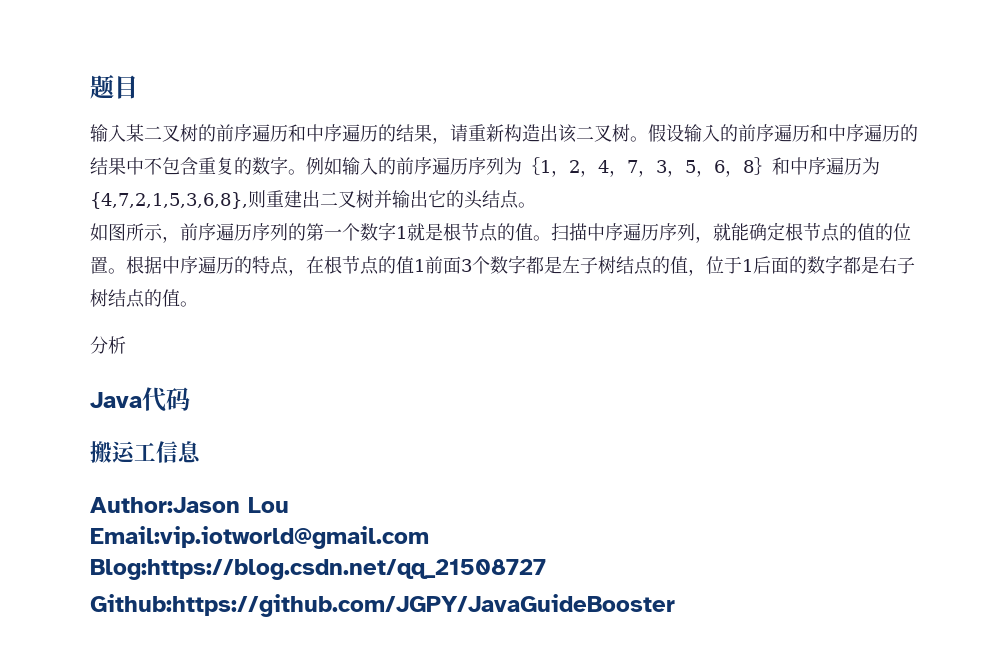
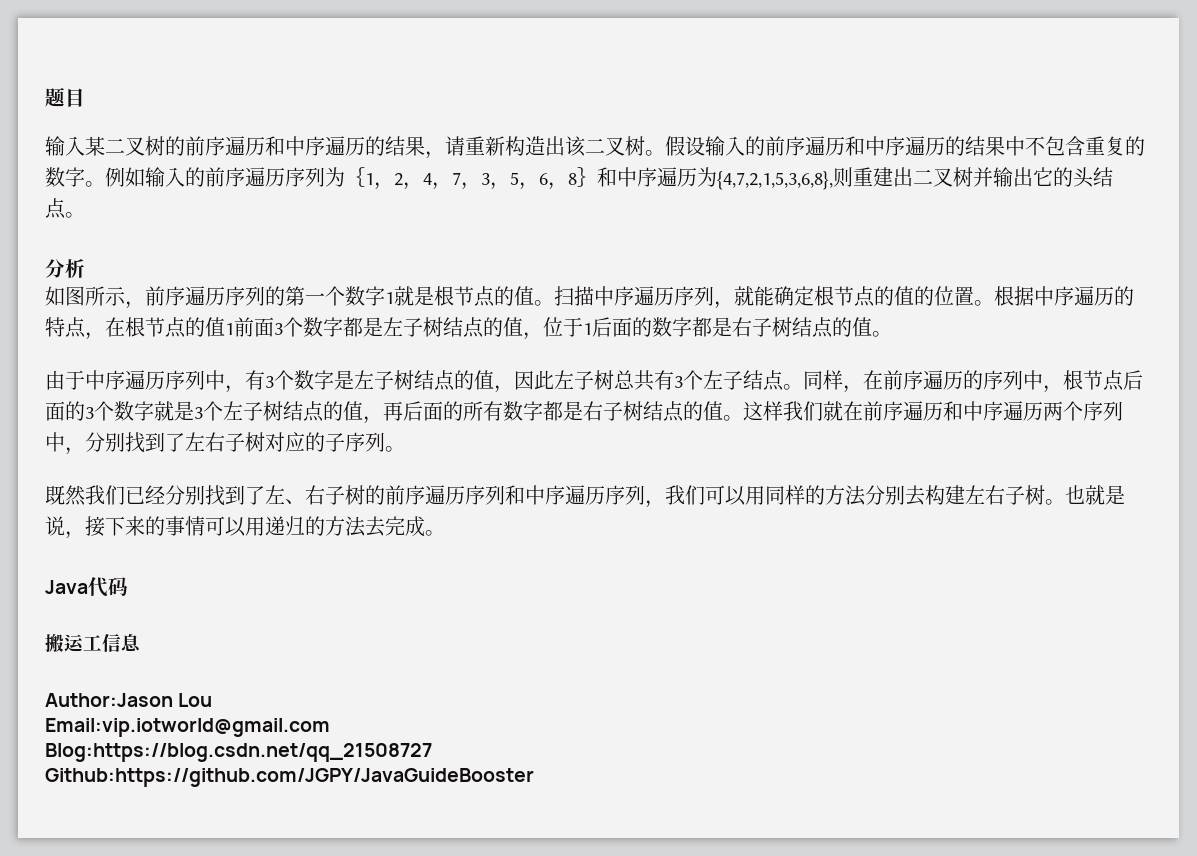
(536, 205) none -> [45,259,85,278] // 分析
[90,336,126,354] 分析 -> [45,370,1143,393] [45,401,1123,424] [45,432,405,455] [45,485,1125,508] [45,516,445,539] 由于中序遍历序列中，有3个数字是左子树结点的值，因此左子树总共有3个左子结点。同样，在前序遍历的序列中，根节点后面的3个数字就是3个左子树结点的值，再后面的所有数字都是右子树结点的值。这样我们就在前序遍历和中序遍历两个序列中，分别找到了左右子树对应的子序列。 // 既然我们已经分别找到了左、右子树的前序遍历序列和中序遍历序列，我们可以用同样的方法分别去构建左右子树。也就是说，接下来的事情可以用递归的方法去完成。

